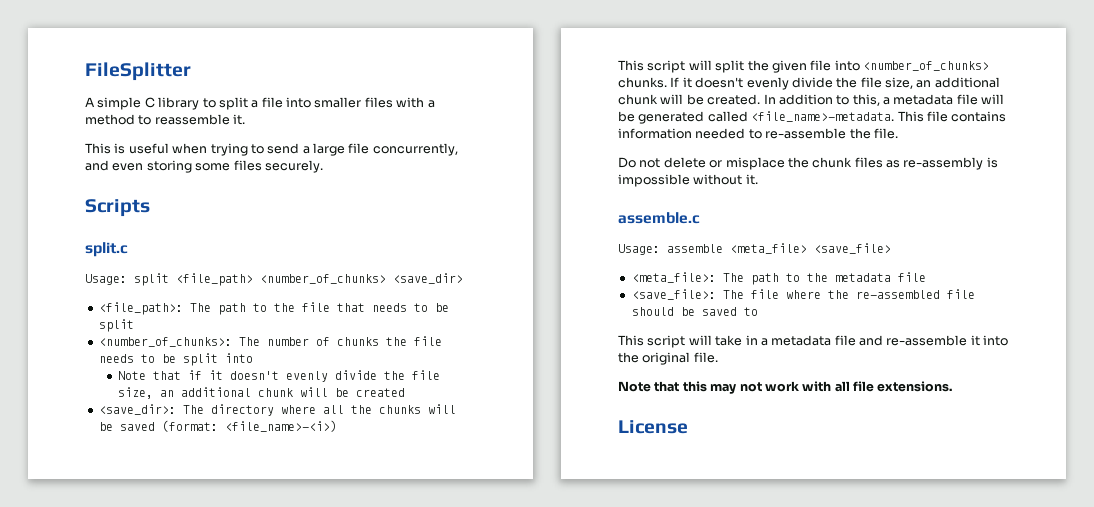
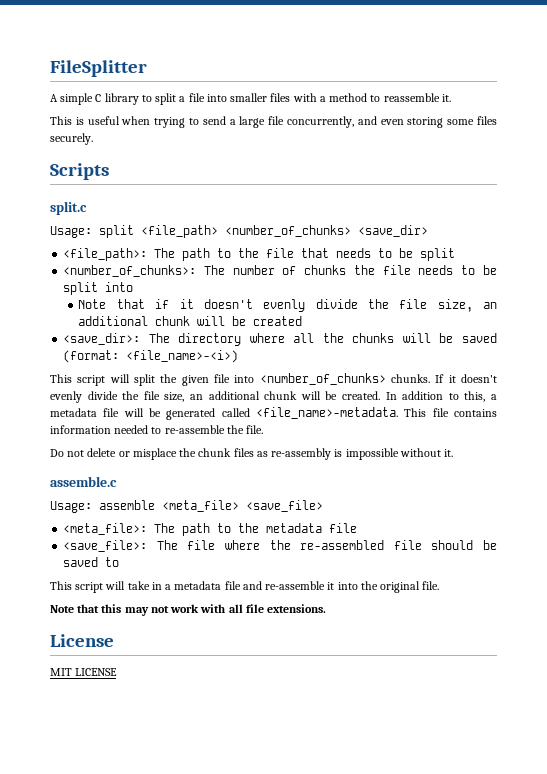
(688, 427) none -> [50,668,118,676] // MIT LICENSE

